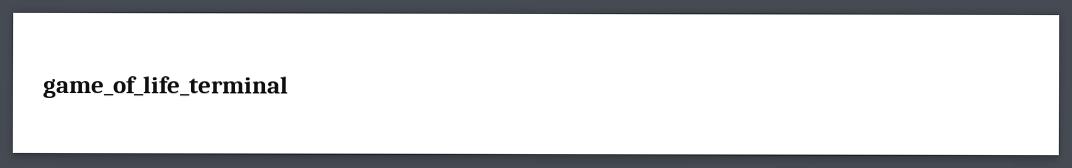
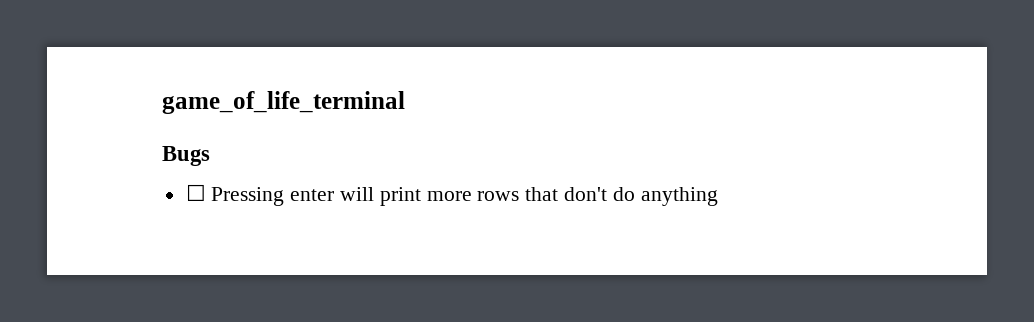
(289, 87) none -> [162,146,210,166] [185,184,718,206] // Bugs // ☐ Pressing enter will print more rows that don't do anything

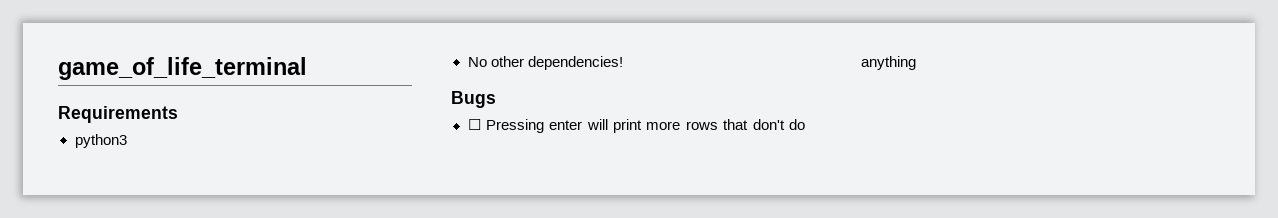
(405, 102) none -> [58,106,178,123] [74,134,127,148] [467,56,623,70] // Requirements // python3 // No other dependencies!

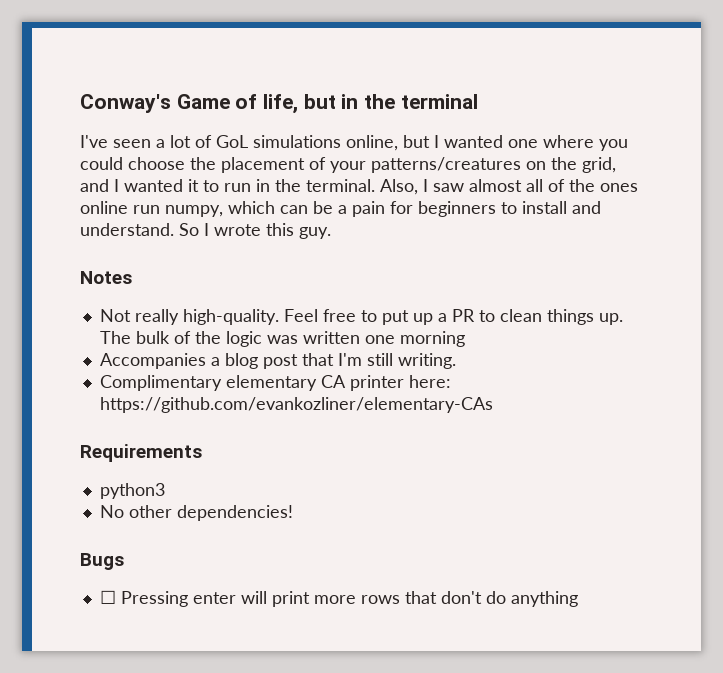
[58,57,307,80] game_of_life_terminal -> [80,94,478,114] [80,135,628,151] [80,157,616,173] [80,179,638,195] [80,201,601,217] [80,223,331,239] [80,271,132,284] [99,309,623,325] [99,331,465,347] [99,353,456,369] [99,375,451,391] [99,397,493,413] Conway's Game of life, but in the terminal // I've seen a lot of GoL simulations online, but I wanted one where you could choose the placement of your patterns/creatures on the grid, and I wanted it to run in the terminal. Also, I saw almost all of the ones online run numpy, which can be a pain for beginners to install and understand. So I wrote this guy. // Notes // Not really high-quality. Feel free to put up a PR to clean things up. The bulk of the logic was written one morning // Accompanies a blog post that I'm still writing. // Complimentary elementary CA printer here: https://github.com/evankozliner/elementary-CAs

